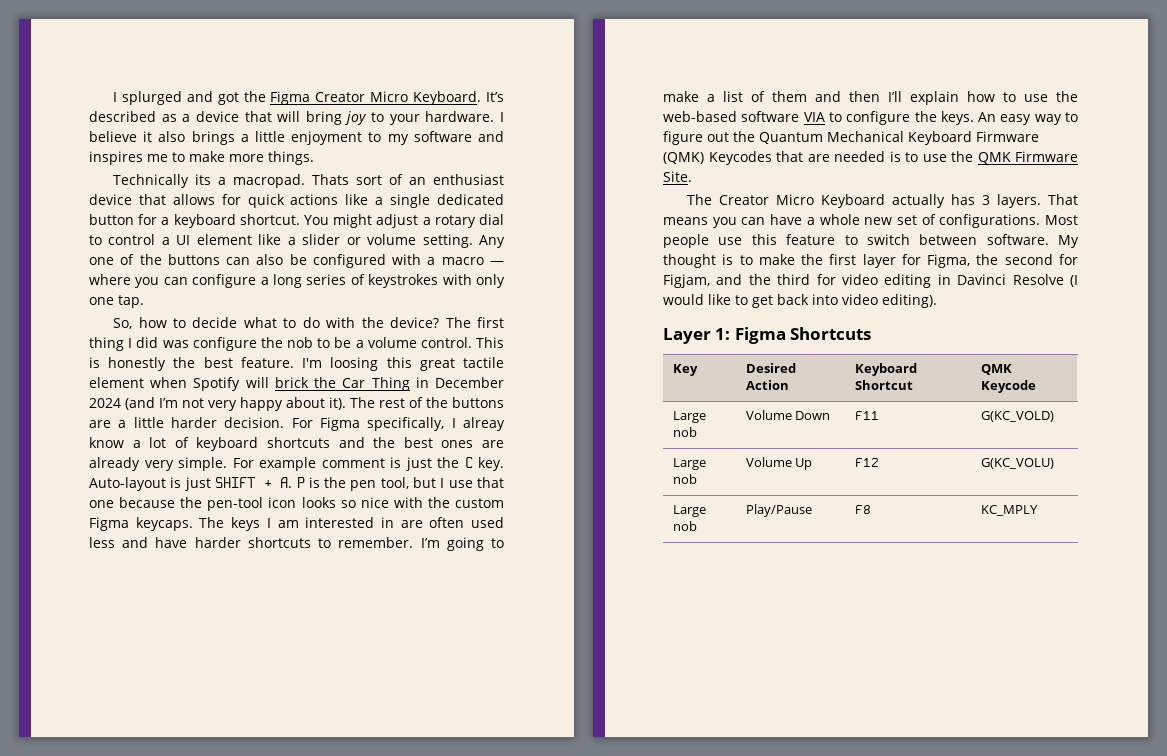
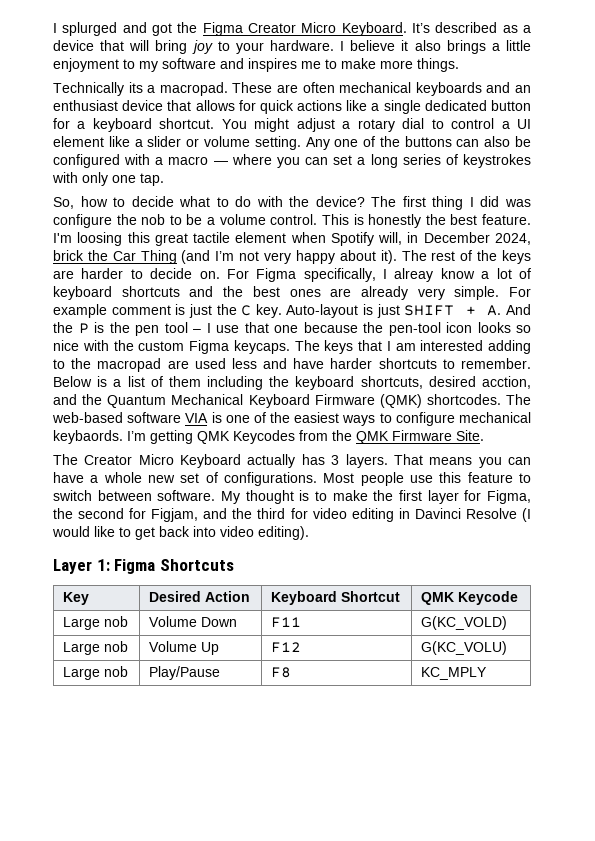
[312,174,404,185] Thats sort of -> [232,82,511,96] These are often mechanical keyboards and
[192,274,257,288] configure -> [333,155,353,165] set
[245,377,269,388] will -> [378,232,531,245] will, in December 2024,
[415,377,505,388] [89,398,121,408] in December 2024 -> (177, 257) none
[452,397,504,408] [89,417,285,428] buttons are a little harder decision. -> [502,250,532,264] [53,268,220,279] keys are harder to decide on.
(293, 482) none -> [506,304,531,315] [53,322,73,333] And the
[380,477,437,489] tool, but -> [164,322,201,333] tool –
(261, 524) none -> [358,340,382,351] that
[380,517,465,528] in are often -> [488,340,531,354] [53,358,189,372] adding to the macropad are
[420,537,505,551] [663,91,1078,105] [663,111,1078,125] [663,131,729,145] I’m going to make a list of them and then I’ll explain how to use the web-based software VIA to configure the keys. An easy way to figure out -> [53,376,531,390] [53,394,77,405] Below is a list of them including the keyboard shortcuts, desired acction, and
[708,151,947,165] Keycodes that are needed is to use -> [426,394,531,405] [52,412,531,426] [53,430,328,444] shortcodes. The web-based software VIA is one of the easiest ways to configure mechanical keybaords. I’m getting QMK Keycodes from

